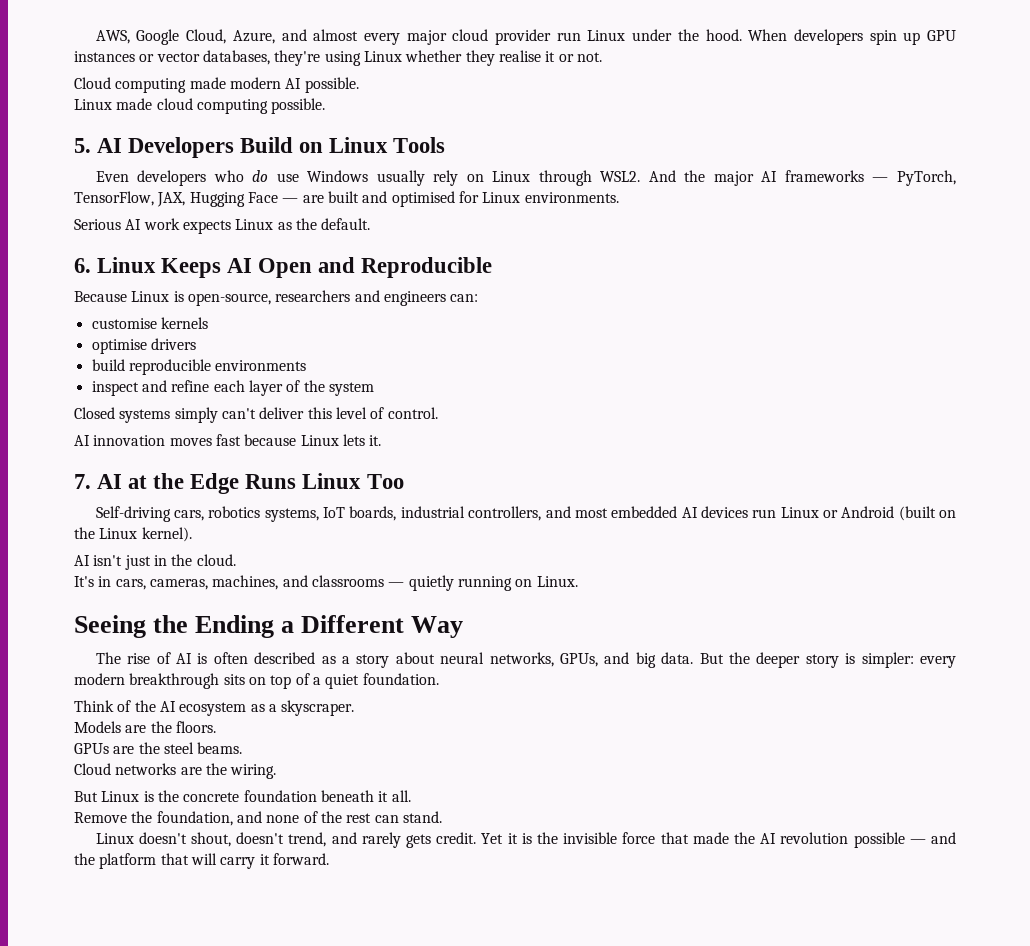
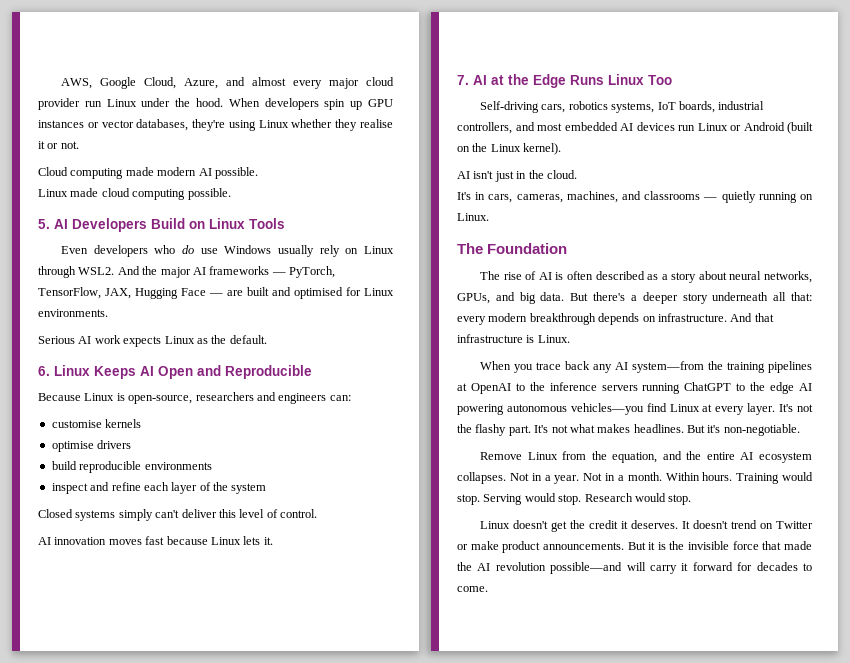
[74,615,464,638] Seeing the Ending a Different Way -> [457,243,568,254] The Foundation
[728,652,956,668] [74,673,439,689] [74,700,355,716] [74,721,216,733] [74,742,243,754] [74,763,277,779] [74,790,411,802] [74,811,442,826] [95,832,504,848] the deeper story is simpler: every modern breakthrough sits on top of a quiet foundation. // Think of the AI ecosystem as a skyscraper. // Models are the floors. // GPUs are the steel beams. // Cloud networks are the wiring. // But Linux is the concrete foundation beneath it all. // Remove the foundation, and none of the rest can stand. // Linux doesn't shout, doesn't trend, and rarely gets credit. Yet -> [593,292,812,304] [457,313,774,325] [457,334,570,343] [480,361,812,373] [457,382,813,394] [457,403,813,415] [457,424,800,436] [480,451,813,463] [457,472,813,484] [457,493,692,505] [480,520,813,532] [457,541,646,553] there's a deeper story underneath all that: every modern breakthrough depends on infrastructure. And that infrastructure is Linux. // When you trace back any AI system—from the training pipelines at OpenAI to the inference servers running ChatGPT to the edge AI powering autonomous vehicles—you find Linux at every layer. It's not the flashy part. It's not what makes headlines. But it's non-negotiable. // Remove Linux from the equation, and the entire AI ecosystem collapses. Not in a year. Not in a month. Within hours. Training would stop. Serving would stop. Research would stop. // Linux doesn't get the credit it deserves. It doesn't trend on Twitter or make product announcements. But
[853,832,957,848] [74,853,329,869] possible — and the platform that will carry it forward. -> [550,562,812,574] [457,586,488,592] possible—and will carry it forward for decades to come.

